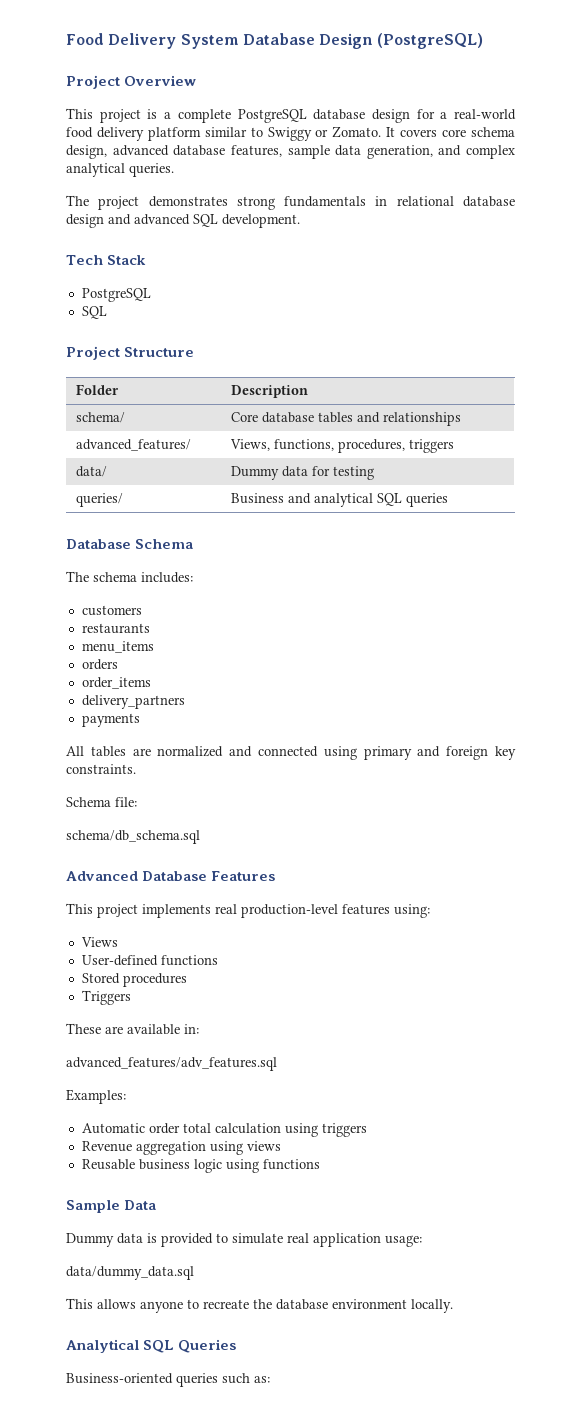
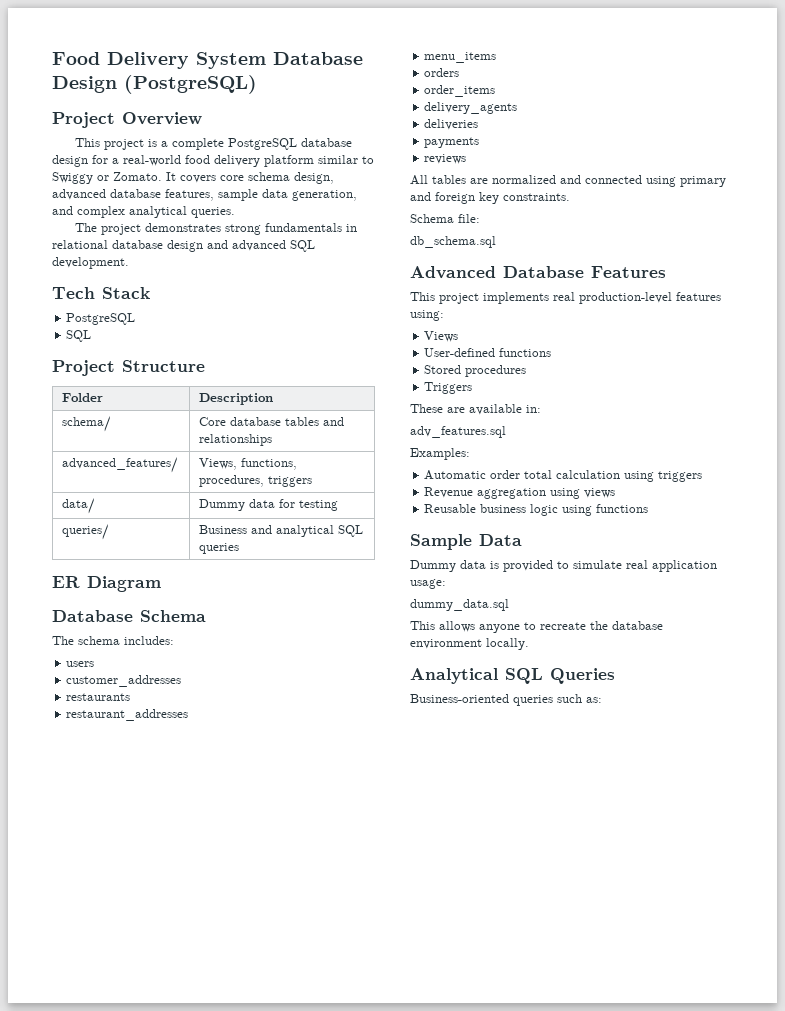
(448, 500) none -> [52,576,161,592] // ER Diagram
[81,605,142,616] customers -> [66,661,95,667] [66,675,182,687] users // customer_addresses
(150, 628) none -> [66,709,189,721] // restaurant_addresses
[81,695,185,709] delivery_partners -> [424,102,518,114] [424,119,479,130] delivery_agents // deliveries
(140, 720) none -> [424,154,467,164] // reviews
[66,830,200,844] schema/db_schema.sql -> [410,236,496,248] db_schema.sql
[66,1057,277,1071] advanced_features/adv_features.sql -> [410,426,506,438] adv_features.sql
[66,1266,194,1280] data/dummy_data.sql -> [410,599,509,611] dummy_data.sql

